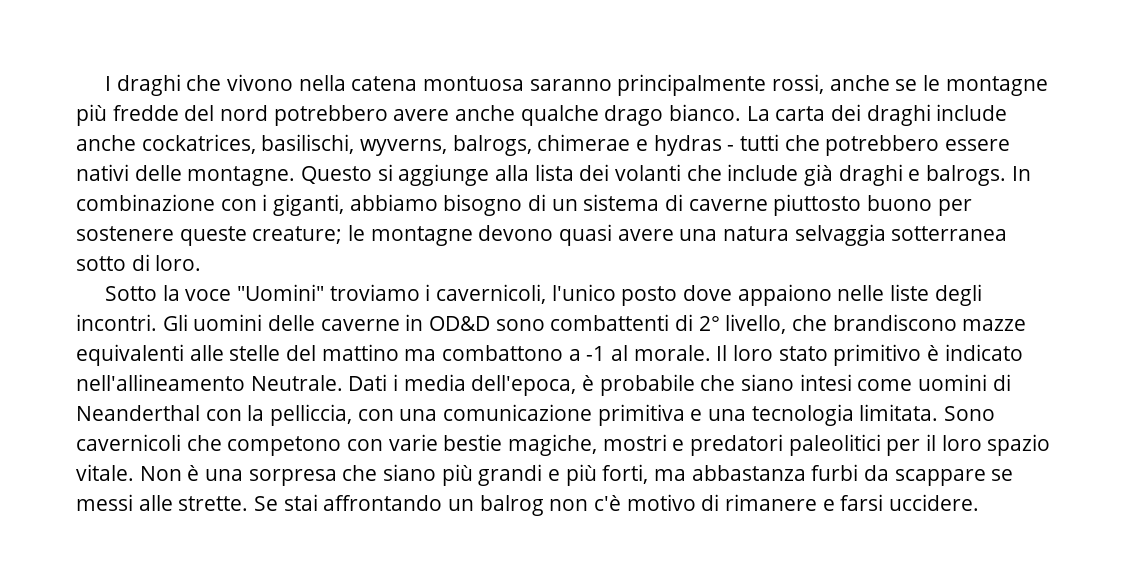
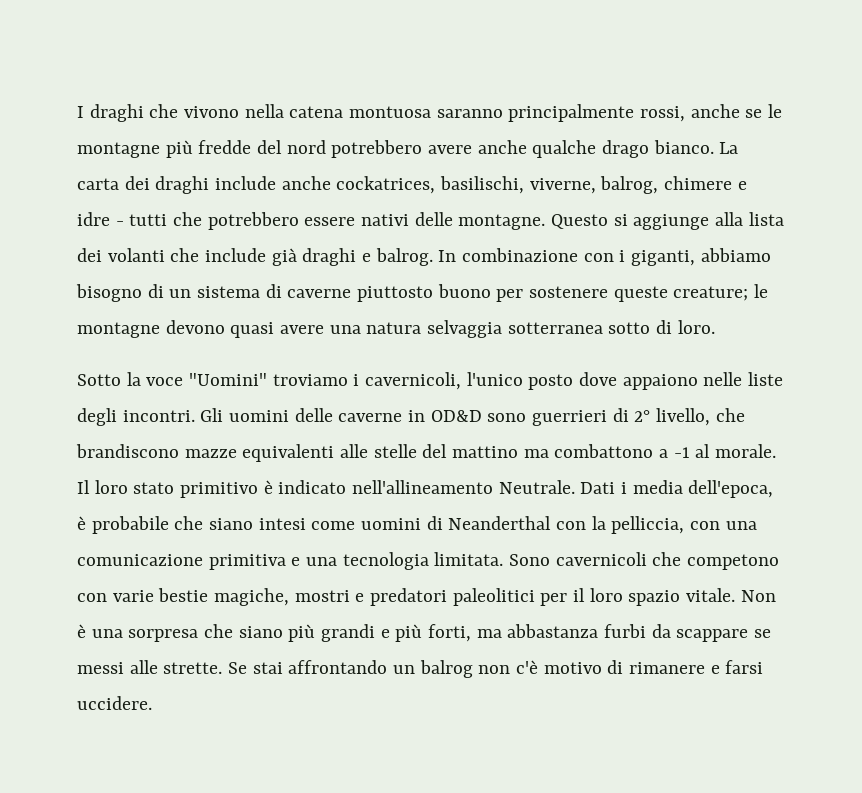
[360,134,722,156] wyverns, balrogs, chimerae e hydras -> [529,176,747,194] [77,212,110,226] viverne, balrog, chimere e idre
[926,165,1007,186] balrogs. -> [375,248,433,266] balrog.
[550,314,670,331] combattenti -> [532,410,608,426] guerrieri

